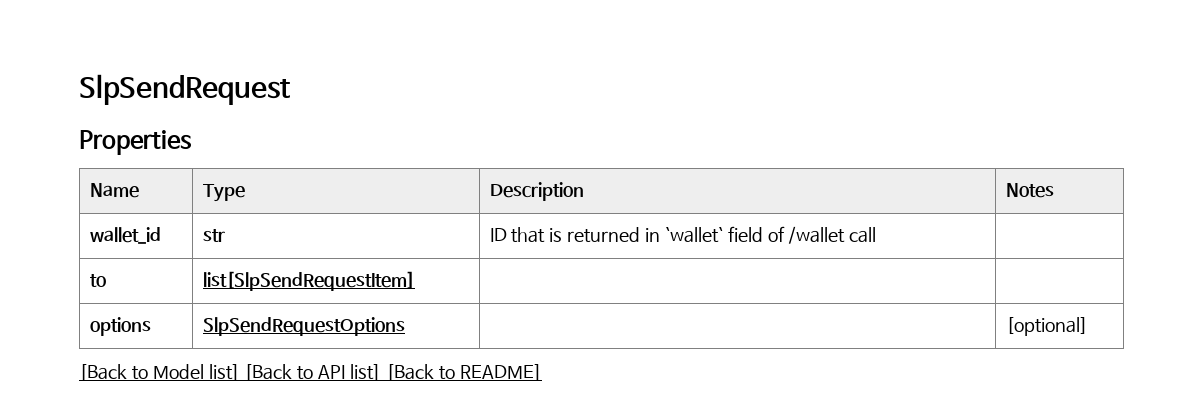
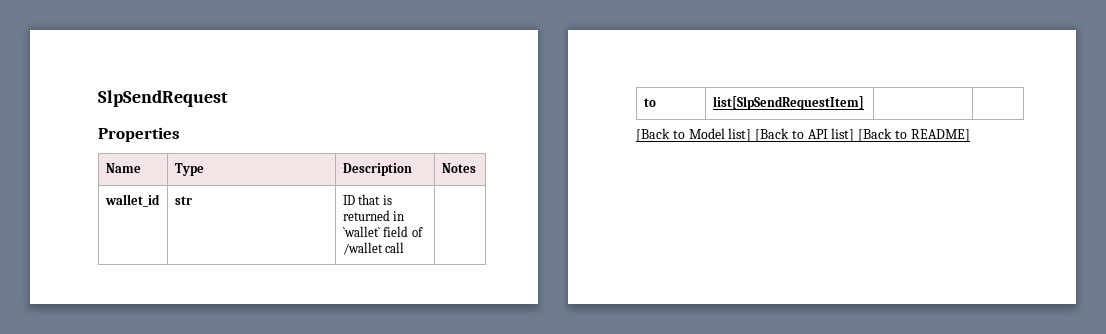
[89,317,151,336] [202,317,405,336] [1005,317,1088,336] // options | SlpSendRequestOptions | | [optional] -> (864, 103) none

